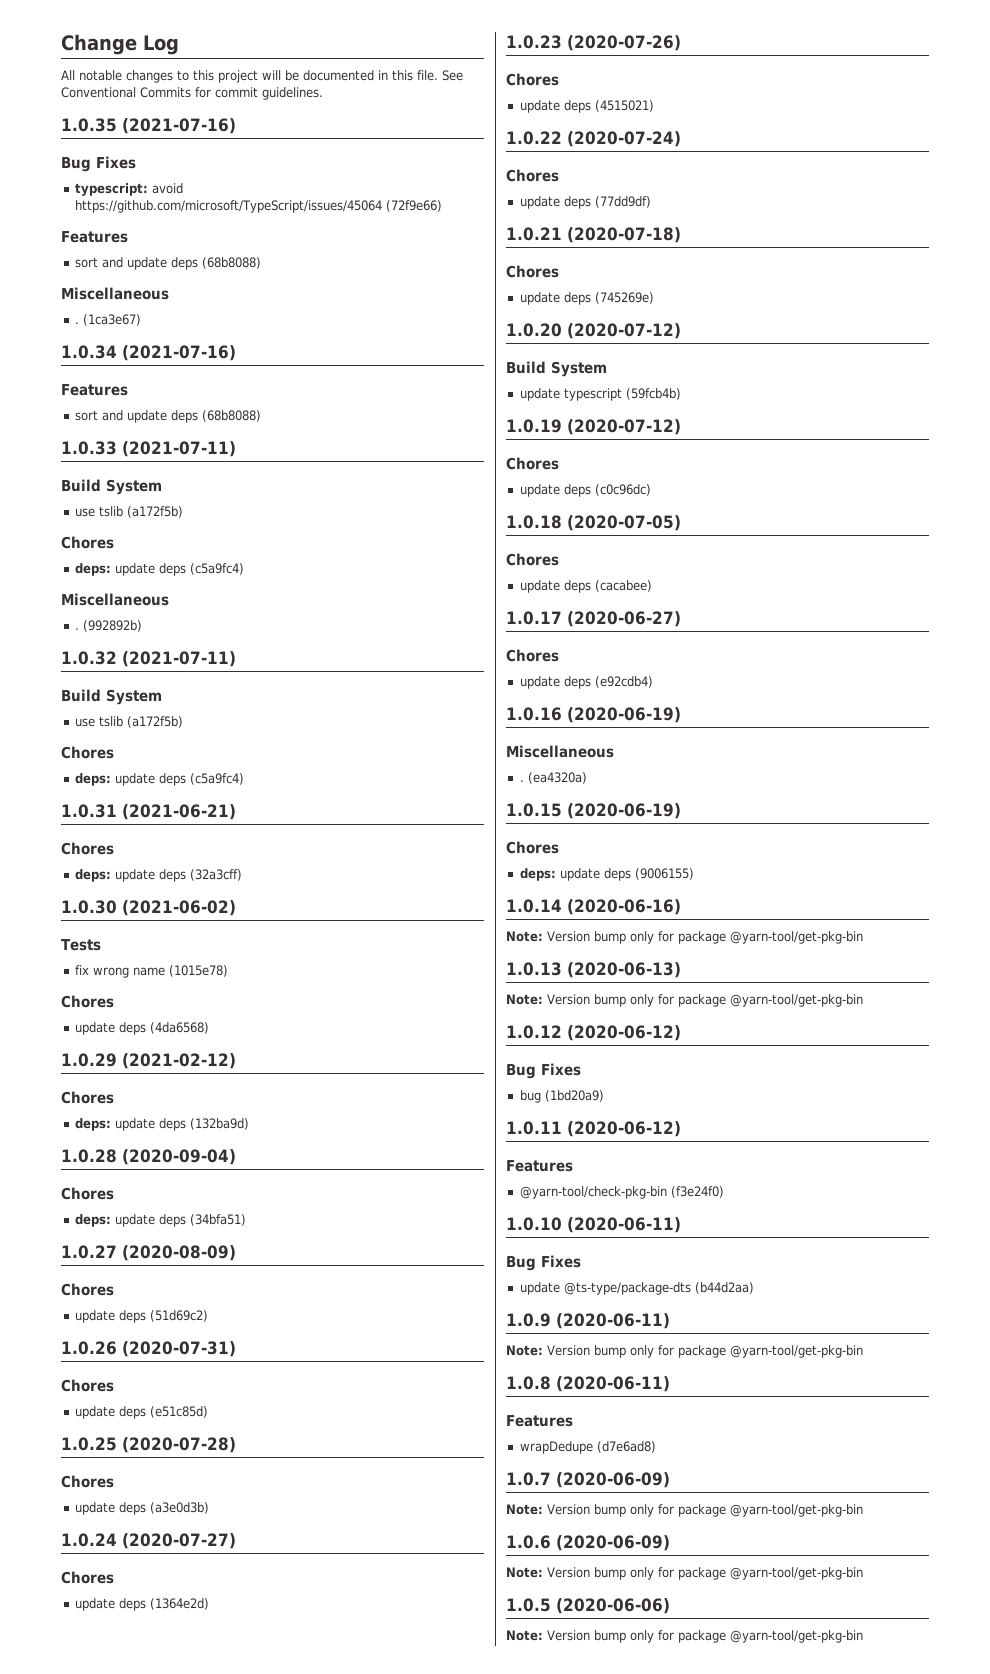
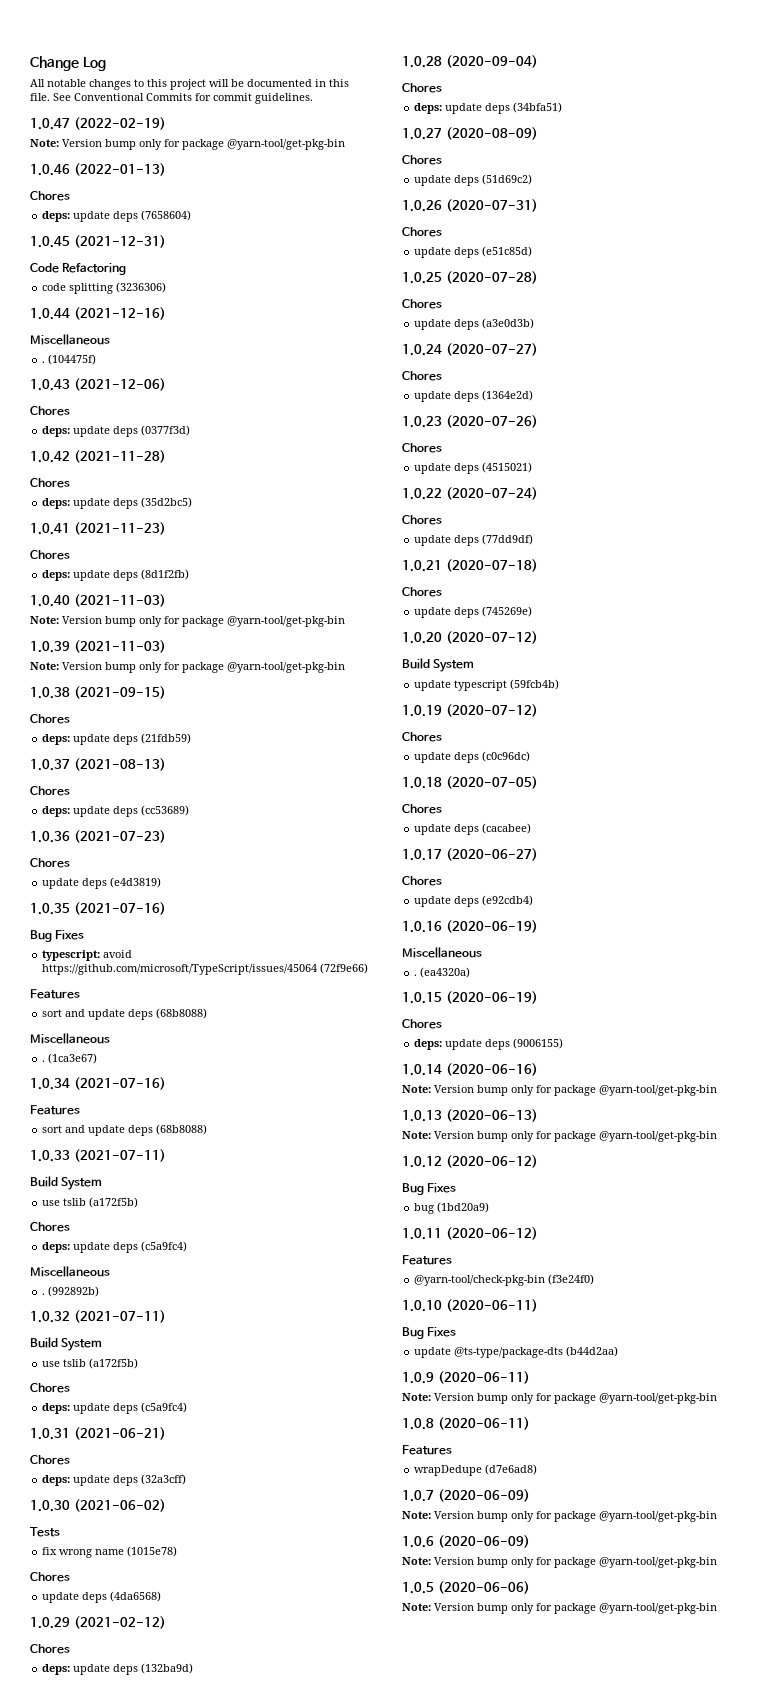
(323, 93) none -> [30,117,166,130] [30,139,345,150] [30,163,166,176] [30,191,70,201] [42,210,192,222] [30,235,166,248] [30,263,127,275] [42,282,167,294] [30,307,166,320] [30,334,110,345] [42,354,97,365] [30,378,166,391] [30,406,70,416] [42,425,191,437] [30,450,166,463] [30,478,70,488] [42,497,193,509] [30,522,166,535] [30,550,70,560] [42,569,190,581] [30,594,166,607] [30,616,345,627] [30,640,166,653] [30,662,345,673] [30,686,166,699] [30,714,70,724] [42,733,192,745] [30,758,166,771] [30,786,70,796] [42,805,190,817] [30,830,166,843] [30,858,70,868] [42,877,162,889] // 1.0.47 (2022-02-19) // Note: Version bump only for package @yarn-tool/get-pkg-bin // 1.0.46 (2022-01-13) // Chores // deps: update deps (7658604) // 1.0.45 (2021-12-31) // Code Refactoring // code splitting (3236306) // 1.0.44 (2021-12-16) // Miscellaneous // . (104475f) // 1.0.43 (2021-12-06) // Chores // deps: update deps (0377f3d) // 1.0.42 (2021-11-28) // Chores // deps: update deps (35d2bc5) // 1.0.41 (2021-11-23) // Chores // deps: update deps (8d1f2fb) // 1.0.40 (2021-11-03) // Note: Version bump only for package @yarn-tool/get-pkg-bin // 1.0.39 (2021-11-03) // Note: Version bump only for package @yarn-tool/get-pkg-bin // 1.0.38 (2021-09-15) // Chores // deps: update deps (21fdb59) // 1.0.37 (2021-08-13) // Chores // deps: update deps (cc53689) // 1.0.36 (2021-07-23) // Chores // update deps (e4d3819)

